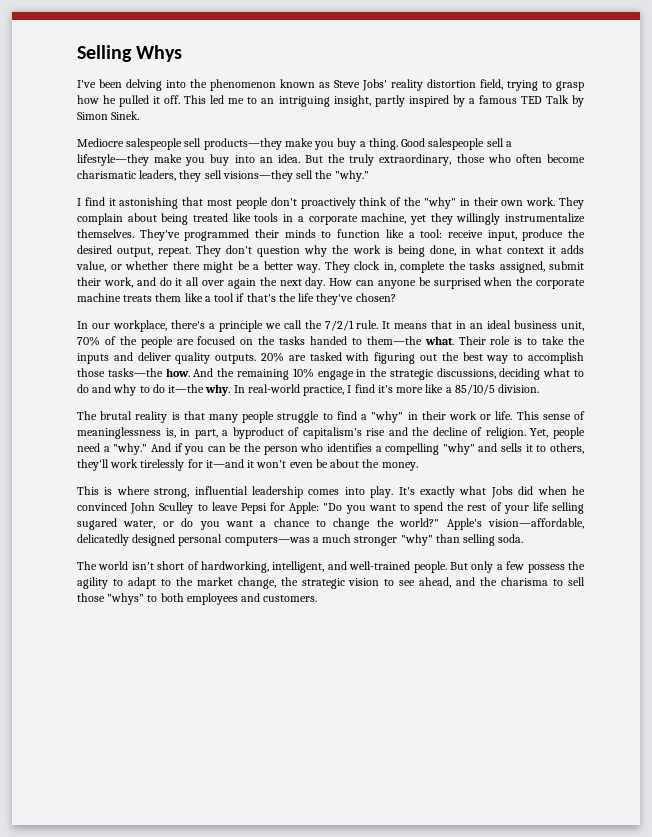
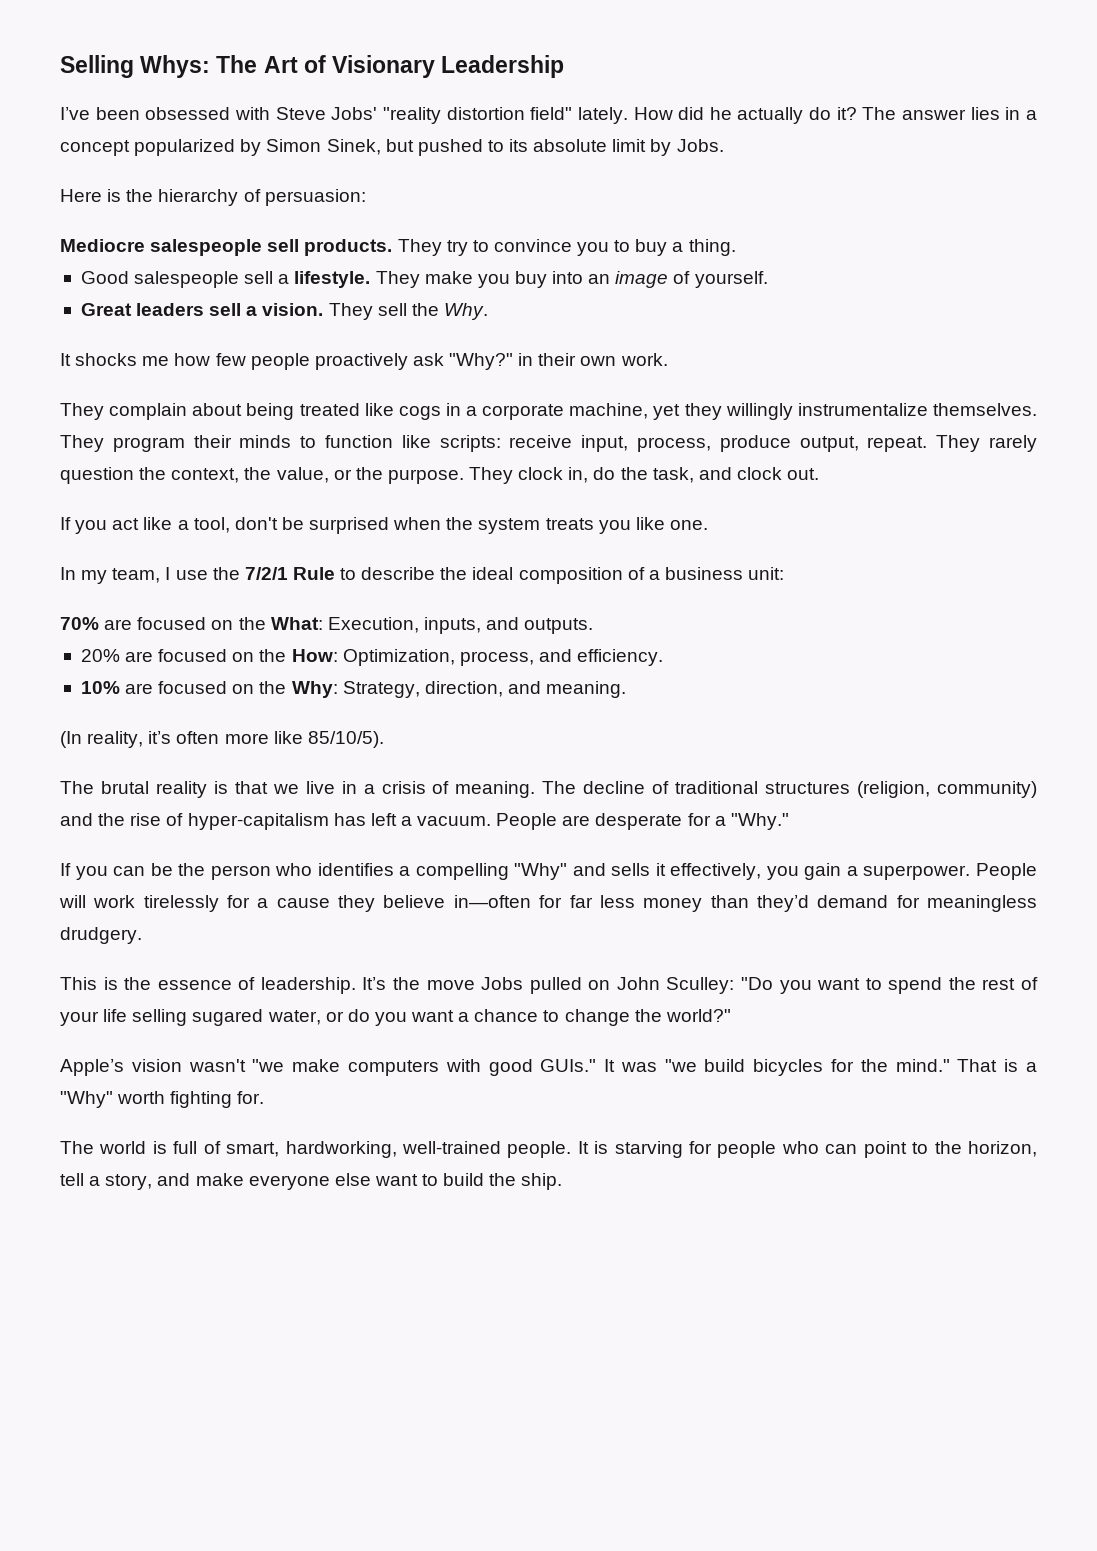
[136,45,183,62] [77,79,584,91] [77,95,584,107] [77,111,140,120] [77,138,335,150] Whys // I've been delving into the phenomenon known as Steve Jobs' reality distortion field, trying to grasp how he pulled it off. This led me to an intriguing insight, partly inspired by a famous TED Talk by Simon Sinek. // Mediocre salespeople sell products—they make you -> [140,55,565,78] [60,107,1037,124] [60,139,724,156] [60,189,366,206] [60,239,631,256] Whys: The Art of Visionary Leadership // I’ve been obsessed with Steve Jobs' "reality distortion field" lately. How did he actually do it? The answer lies in a concept popularized by Simon Sinek, but pushed to its absolute limit by Jobs. // Here is the hierarchy of persuasion: // Mediocre salespeople sell products. They try to convince you to
(398, 144) none -> (736, 247) //
[77,154,149,166] lifestyle—they -> [294,271,420,288] lifestyle. They
[277,154,586,166] [77,170,369,182] [77,197,456,209] idea. But the truly extraordinary, those who often become charismatic leaders, they sell visions—they sell the "why." // I find it astonishing that most people don't proactively think of the "why" -> [615,271,768,288] [80,303,488,320] [60,353,514,370] image of yourself. // Great leaders sell a vision. They sell the Why. // It shocks me how few people proactively ask "Why?"
(556, 201) none -> (668, 359) //
[254,213,279,222] tools -> [398,406,441,420] cogs
[139,229,250,241] They've programmed -> [60,435,185,452] They program
[408,229,585,241] [77,245,584,257] [76,261,584,273] [77,277,585,289] [77,293,396,305] [77,320,584,332] [77,336,586,348] [77,352,211,364] a tool: receive input, produce the desired output, repeat. They don't question why the work is being done, in what context it adds value, or whether there might be a better way. They clock in, complete the tasks assigned, submit their work, and do it all over again the next day. How can anyone be surprised when the corporate machine treats them like a tool if that's the life they've chosen? // In our workplace, there's a principle we call the 7/2/1 rule. It means that in an ideal business unit, 70% of the people are focused on the tasks handed to them—the what. Their role is to take the inputs and deliver quality -> [439,435,1037,452] [60,467,820,484] [60,517,708,534] [60,567,785,584] [60,617,520,634] scripts: receive input, process, produce output, repeat. They rarely question the context, the value, or the purpose. They clock in, do the task, and clock out. // If you act like a tool, don't be surprised when the system treats you like one. // In my team, I use the 7/2/1 Rule to describe the ideal composition of a business unit: // 70% are focused on the What: Execution, inputs, and
(257, 359) none -> (594, 626) //
[309,352,585,364] [77,368,584,380] [77,384,540,396] tasked with figuring out the best way to accomplish those tasks—the how. And the remaining 10% engage in the strategic discussions, deciding what to do and why to do it—the why. In real-world practice, I find it's more like a 85/10/5 division. -> [158,649,664,666] [80,681,627,698] [60,731,384,748] focused on the How: Optimization, process, and efficiency. // 10% are focused on the Why: Strategy, direction, and meaning. // (In reality, it’s often more like 85/10/5).
[209,411,585,423] [77,427,586,439] [77,443,183,455] many people struggle to find a "why" in their work or life. This sense of meaninglessness is, in part, a byproduct of capitalism's rise and the decline of religion. Yet, people need a "why." And if -> [272,781,1038,798] [60,813,789,830] [60,863,71,876] we live in a crisis of meaning. The decline of traditional structures (religion, community) and the rise of hyper-capitalism has left a vacuum. People are desperate for a "Why." // If
[442,443,475,455] "why" -> [514,863,568,880] "Why"
[536,443,585,454] [77,459,418,471] [77,486,585,498] [77,502,320,514] to others, they'll work tirelessly for it—and it won't even be about the money. // This is where strong, influential leadership comes into play. It's exactly what Jobs did when he convinced John Sculley to leave Pepsi for Apple: -> [670,863,1037,880] [59,895,1038,912] [60,927,142,944] [60,977,735,994] effectively, you gain a superpower. People will work tirelessly for a cause they believe in—often for far less money than they’d demand for meaningless drudgery. // This is the essence of leadership. It’s the move Jobs pulled on John Sculley:
[446,518,584,530] [77,534,524,546] [77,561,585,573] [77,577,585,589] [77,593,318,605] Apple's vision—affordable, delicatedly designed personal computers—was a much stronger "why" than selling soda. // The world isn't short of hardworking, intelligent, and well-trained people. But only a few possess the agility to adapt to the market change, the strategic vision to see ahead, and the charisma to sell those "whys" to both employees and customers. -> [60,1059,1037,1076] [60,1091,265,1108] [60,1141,1037,1158] [60,1173,563,1190] // Apple’s vision wasn't "we make computers with good GUIs." It was "we build bicycles for the mind." That is a "Why" worth fighting for. // The world is full of smart, hardworking, well-trained people. It is starving for people who can point to the horizon, tell a story, and make everyone else want to build the ship.

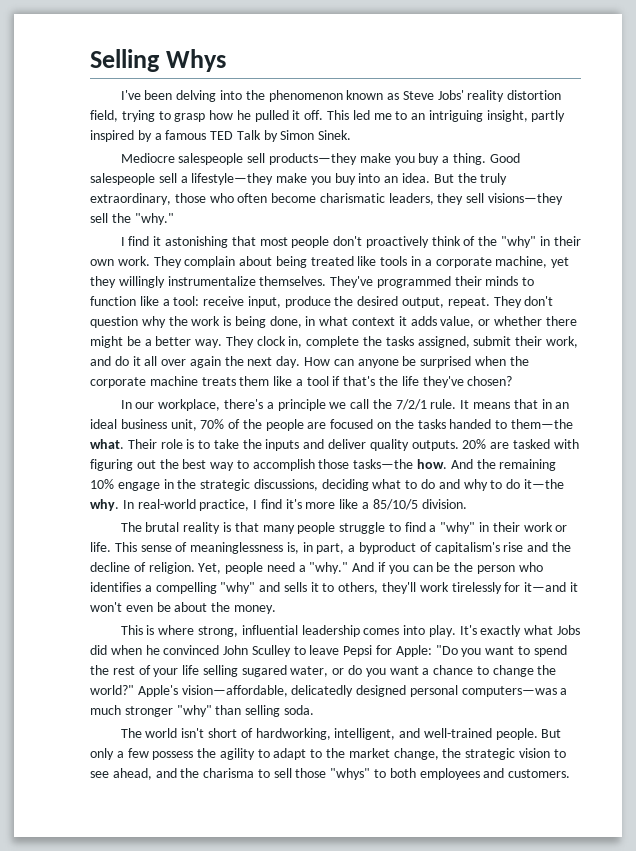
[140,55,565,78] [60,107,1037,124] [60,139,724,156] [60,189,366,206] [60,239,631,256] Whys: The Art of Visionary Leadership // I’ve been obsessed with Steve Jobs' "reality distortion field" lately. How did he actually do it? The answer lies in a concept popularized by Simon Sinek, but pushed to its absolute limit by Jobs. // Here is the hierarchy of persuasion: // Mediocre salespeople sell products. They try to convince you to -> [165,49,226,72] [120,90,562,102] [90,110,566,122] [90,130,352,142] [120,153,415,165] Whys // I've been delving into the phenomenon known as Steve Jobs' reality distortion field, trying to grasp how he pulled it off. This led me to an intriguing insight, partly inspired by a famous TED Talk by Simon Sinek. // Mediocre salespeople sell products—they make you
(736, 247) // -> (486, 159) none
[294,271,420,288] lifestyle. They -> [191,173,274,185] lifestyle—they
[615,271,768,288] [80,303,488,320] [60,353,514,370] image of yourself. // Great leaders sell a vision. They sell the Why. // It shocks me how few people proactively ask "Why?" -> [402,173,508,185] [90,193,564,205] [90,213,174,225] [120,236,536,248] idea. But the truly extraordinary, those who often become charismatic leaders, they sell visions—they sell the "why." // I find it astonishing that most people don't proactively think of the "why"
(668, 359) // -> (150, 261) none
[398,406,441,420] cogs -> [380,256,408,266] tools
[60,435,185,452] They program -> [330,276,451,288] They've programmed
[439,435,1037,452] [60,467,820,484] [60,517,708,534] [60,567,785,584] [60,617,520,634] scripts: receive input, process, produce output, repeat. They rarely question the context, the value, or the purpose. They clock in, do the task, and clock out. // If you act like a tool, don't be surprised when the system treats you like one. // In my team, I use the 7/2/1 Rule to describe the ideal composition of a business unit: // 70% are focused on the What: Execution, inputs, and -> [162,296,554,308] [90,316,577,328] [90,336,578,348] [90,356,529,368] [90,376,513,388] [120,399,570,411] [90,419,573,431] [90,439,409,451] a tool: receive input, produce the desired output, repeat. They don't question why the work is being done, in what context it adds value, or whether there might be a better way. They clock in, complete the tasks assigned, submit their work, and do it all over again the next day. How can anyone be surprised when the corporate machine treats them like a tool if that's the life they've chosen? // In our workplace, there's a principle we call the 7/2/1 rule. It means that in an ideal business unit, 70% of the people are focused on the tasks handed to them—the what. Their role is to take the inputs and deliver quality
(594, 626) // -> (459, 445) none
[158,649,664,666] [80,681,627,698] [60,731,384,748] focused on the How: Optimization, process, and efficiency. // 10% are focused on the Why: Strategy, direction, and meaning. // (In reality, it’s often more like 85/10/5). -> [512,439,579,449] [90,459,557,471] [90,479,564,491] [90,499,467,511] tasked with figuring out the best way to accomplish those tasks—the how. And the remaining 10% engage in the strategic discussions, deciding what to do and why to do it—the why. In real-world practice, I find it's more like a 85/10/5 division.
[272,781,1038,798] [60,813,789,830] [60,863,71,876] we live in a crisis of meaning. The decline of traditional structures (religion, community) and the rise of hyper-capitalism has left a vacuum. People are desperate for a "Why." // If -> [262,522,568,534] [90,542,571,554] [90,562,387,574] many people struggle to find a "why" in their work or life. This sense of meaninglessness is, in part, a byproduct of capitalism's rise and the decline of religion. Yet, people need a "why." And if
[514,863,568,880] "Why" -> [220,582,256,594] "why"
[670,863,1037,880] [59,895,1038,912] [60,927,142,944] [60,977,735,994] effectively, you gain a superpower. People will work tirelessly for a cause they believe in—often for far less money than they’d demand for meaningless drudgery. // This is the essence of leadership. It’s the move Jobs pulled on John Sculley: -> [322,582,578,594] [90,602,276,614] [120,625,580,637] [90,645,432,657] to others, they'll work tirelessly for it—and it won't even be about the money. // This is where strong, influential leadership comes into play. It's exactly what Jobs did when he convinced John Sculley to leave Pepsi for Apple:
[60,1059,1037,1076] [60,1091,265,1108] [60,1141,1037,1158] [60,1173,563,1190] // Apple’s vision wasn't "we make computers with good GUIs." It was "we build bicycles for the mind." That is a "Why" worth fighting for. // The world is full of smart, hardworking, well-trained people. It is starving for people who can point to the horizon, tell a story, and make everyone else want to build the ship. -> [137,685,568,697] [90,705,314,717] [120,728,562,740] [90,748,566,760] [90,768,571,780] Apple's vision—affordable, delicatedly designed personal computers—was a much stronger "why" than selling soda. // The world isn't short of hardworking, intelligent, and well-trained people. But only a few possess the agility to adapt to the market change, the strategic vision to see ahead, and the charisma to sell those "whys" to both employees and customers.

